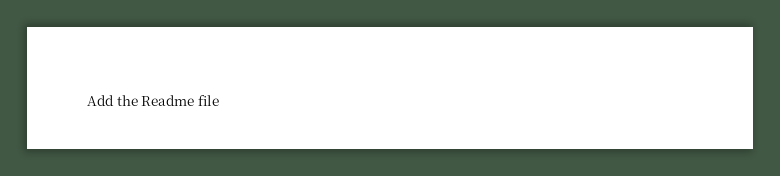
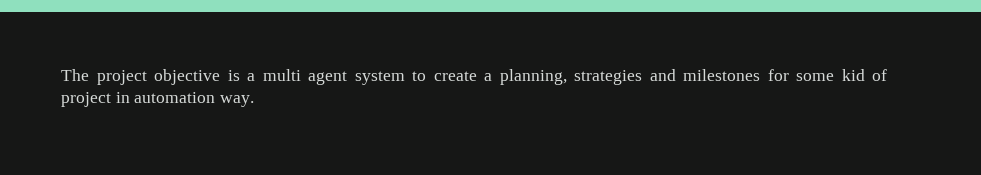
[87,95,219,106] Add the Readme file -> [61,69,887,85] [61,92,255,107] The project objective is a multi agent system to create a planning, strategies and milestones for some kid of project in automation way.

